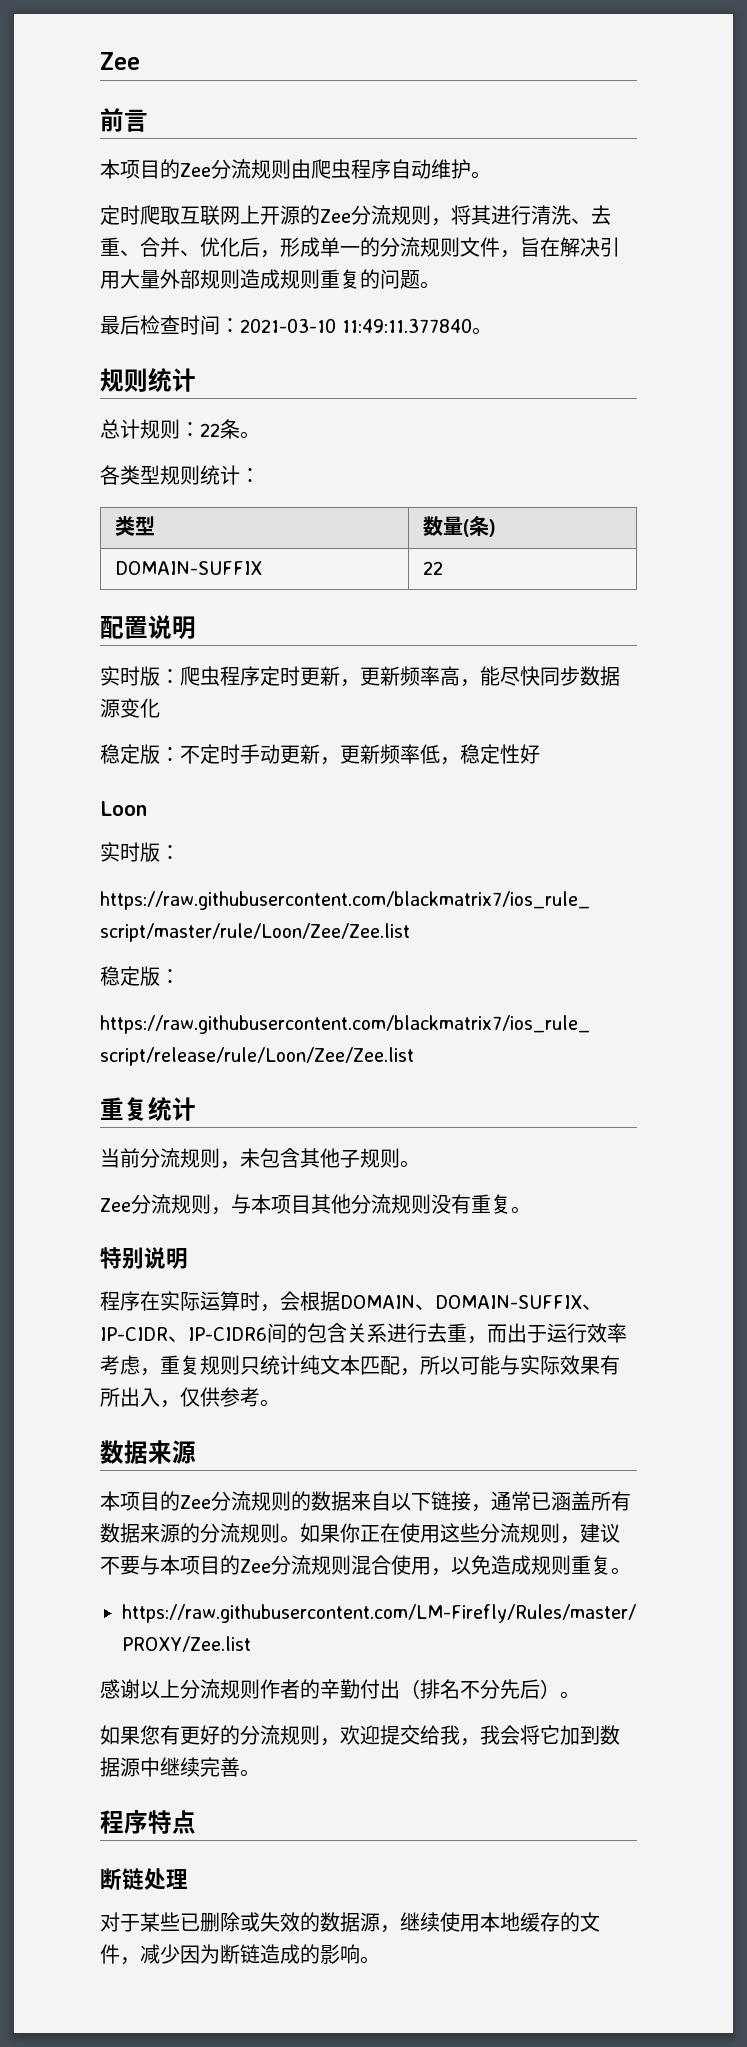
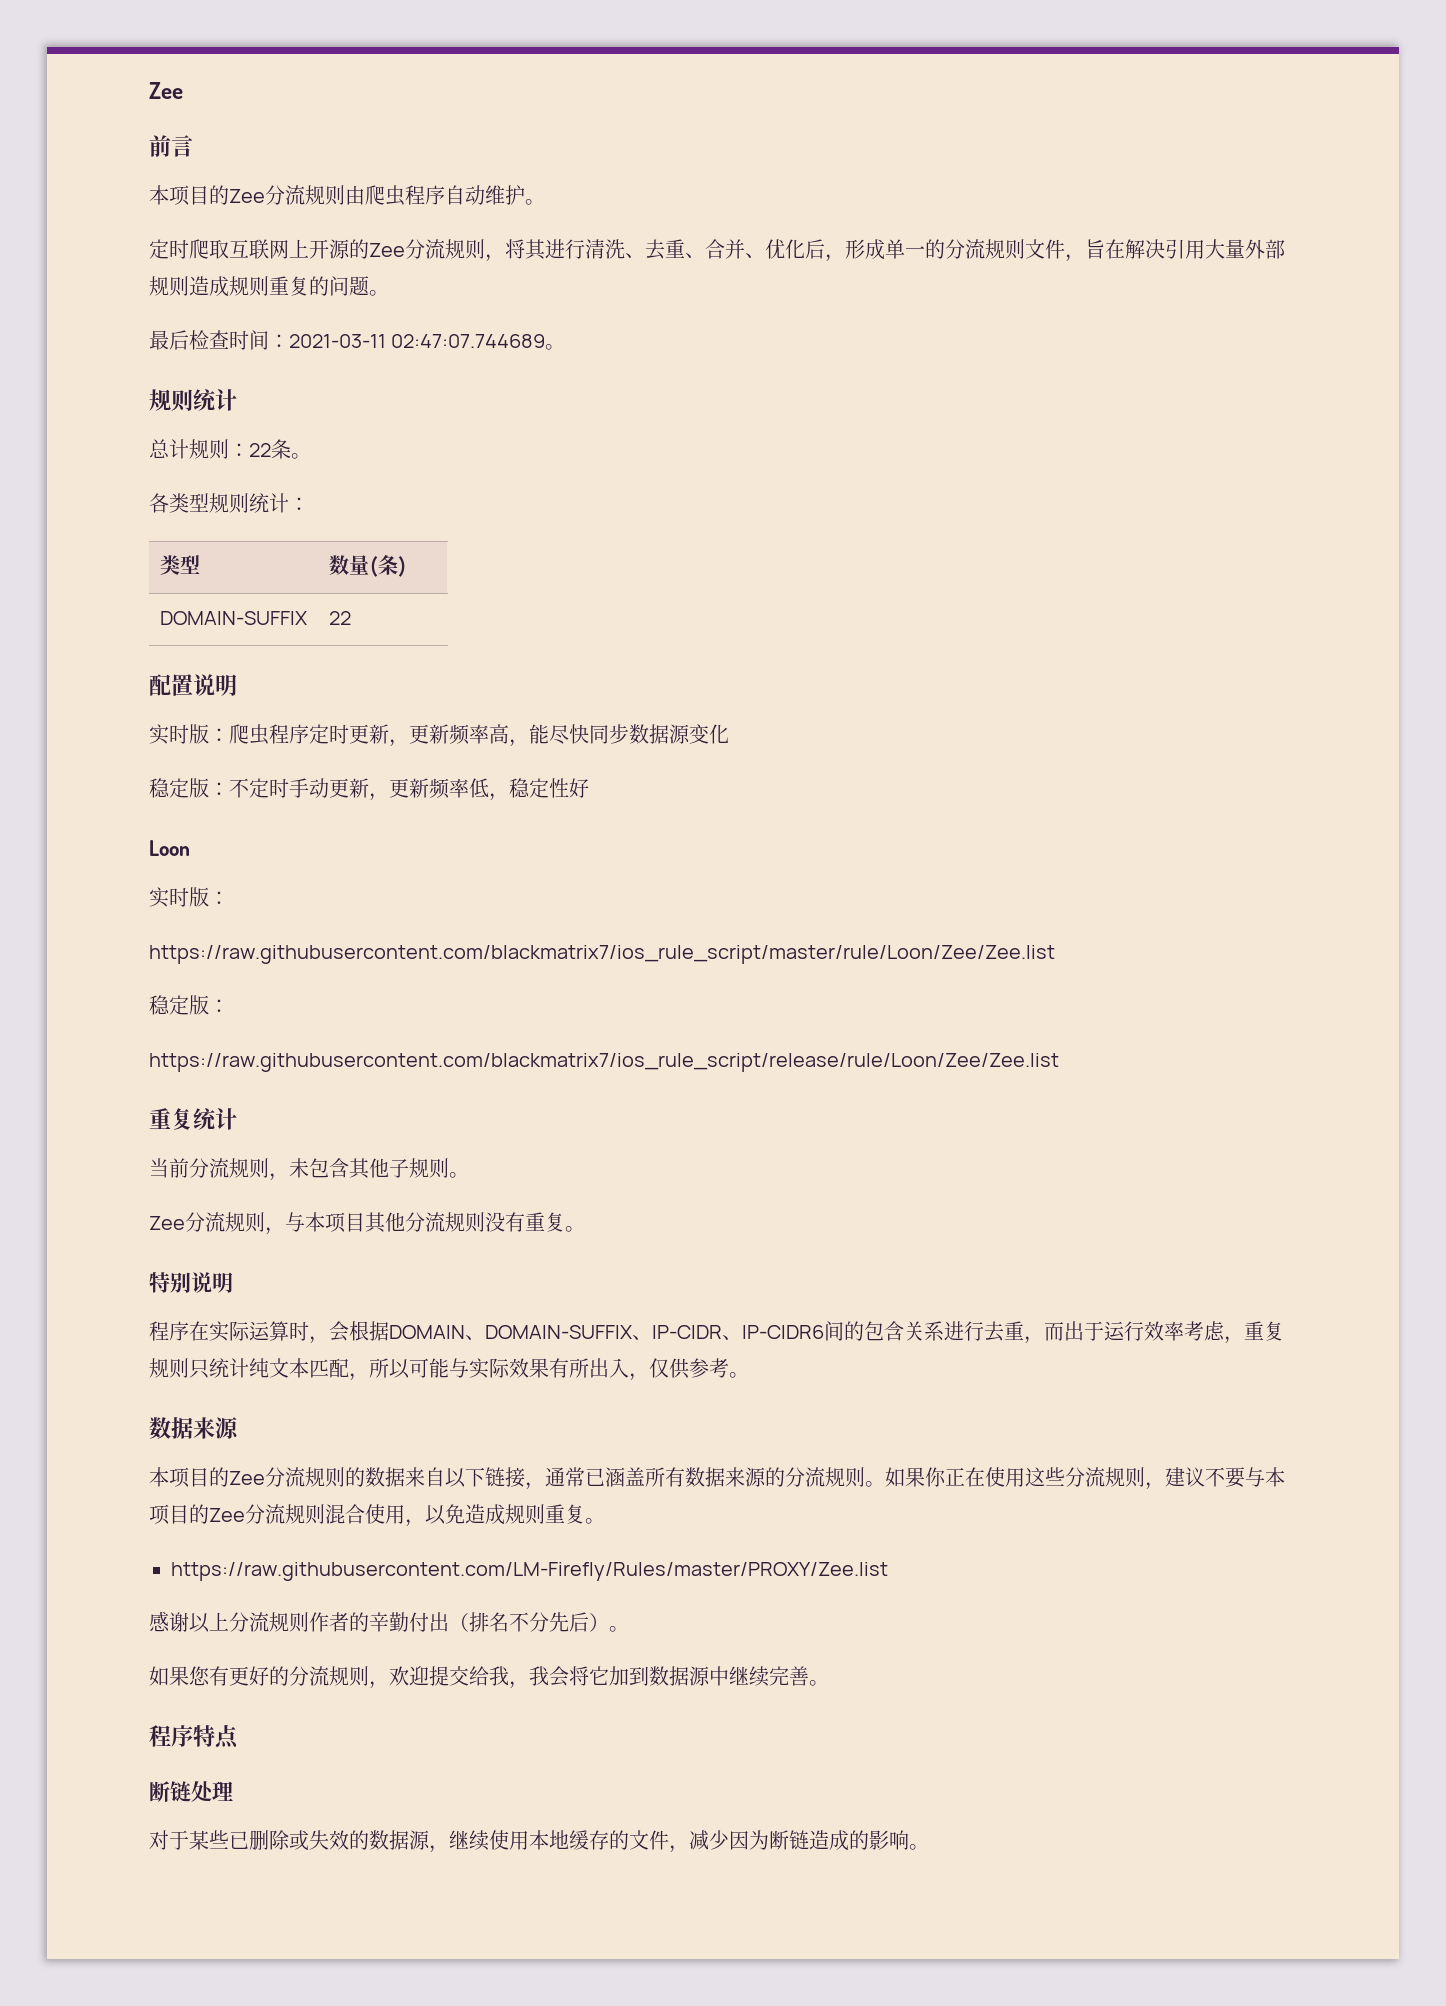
[240,318,472,333] 2021-03-10 11:49:11.377840 -> [289,334,546,348] 2021-03-11 02:47:07.744689

